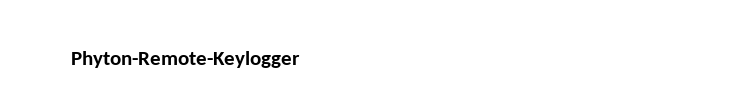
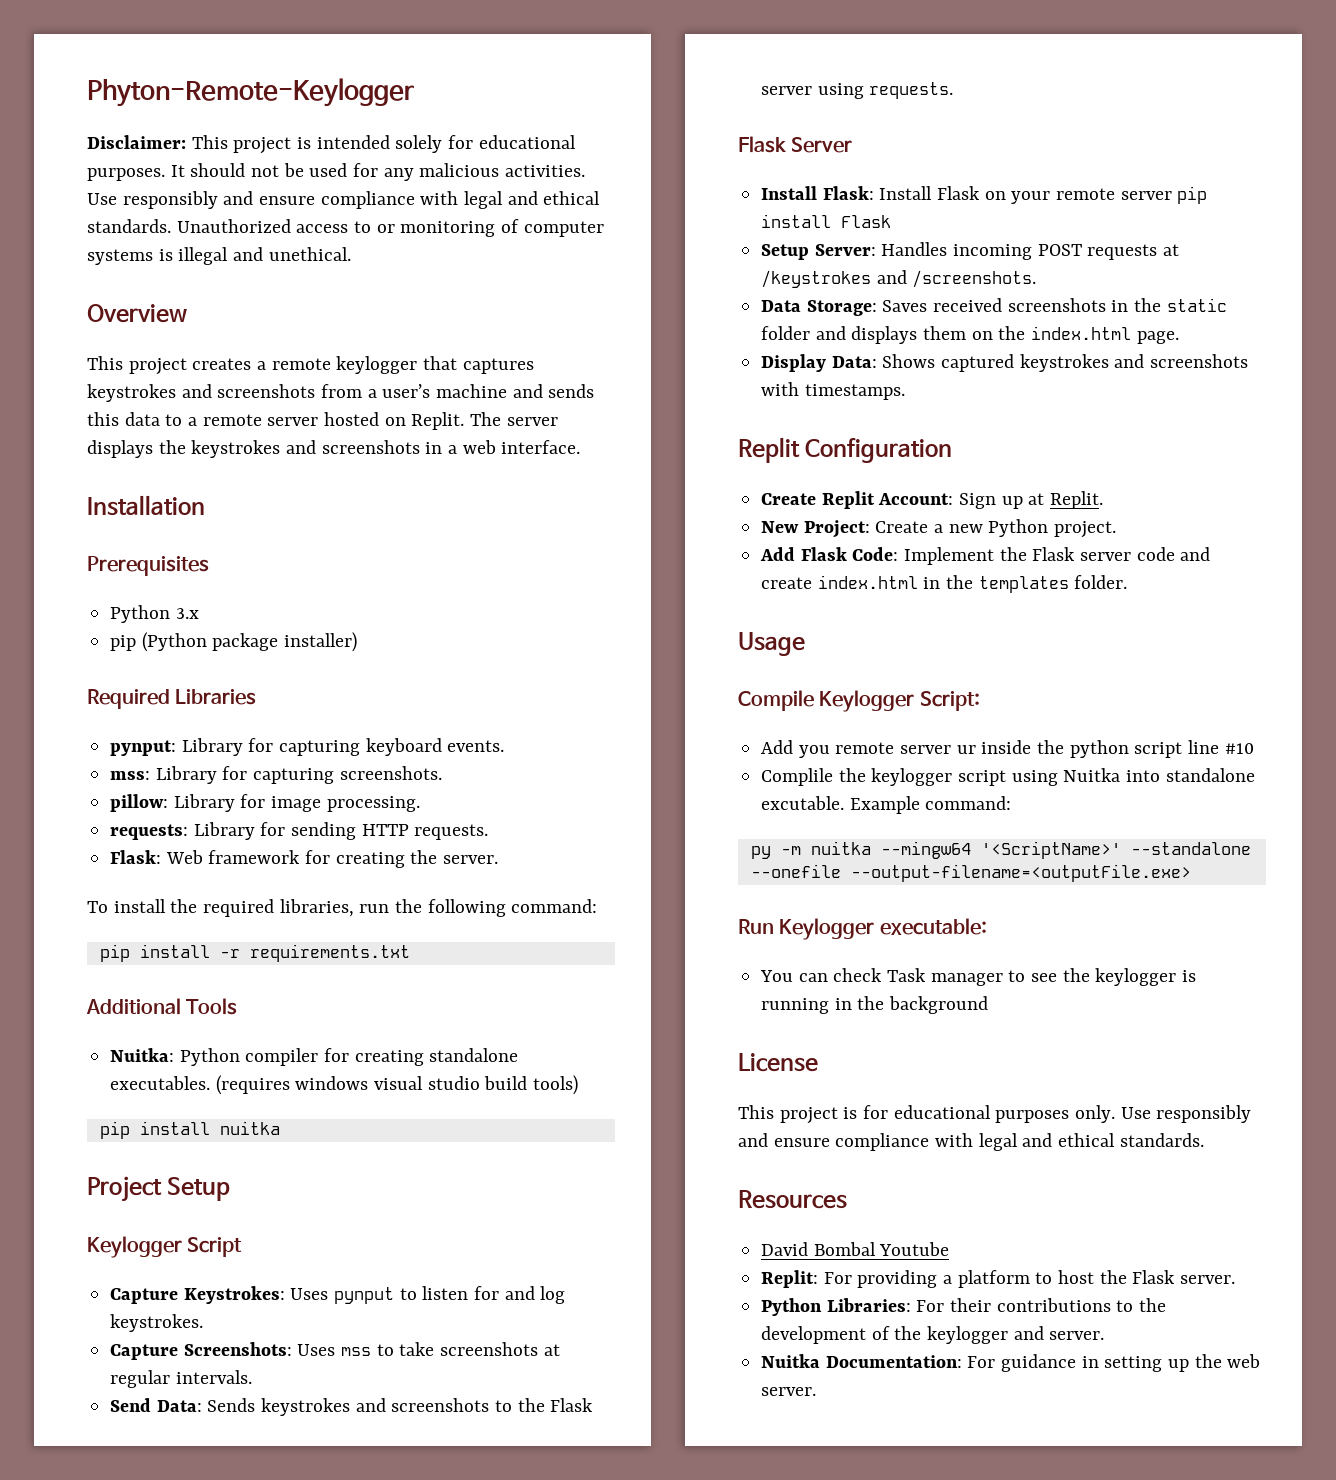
(300, 59) none -> [87,135,576,154] [87,163,586,181] [87,191,601,209] [87,219,604,237] [87,247,351,265] [87,304,187,323] [87,356,534,375] [87,384,595,402] [87,412,558,430] [87,440,581,458] [87,495,205,516] [87,556,209,576] [110,605,199,623] [110,632,358,652] [87,689,257,709] [110,738,505,756] [110,766,442,784] [110,794,420,812] [110,822,489,840] [110,850,499,868] [87,899,598,917] [99,944,410,962] [86,998,238,1015] [110,1048,519,1066] [110,1075,579,1095] [99,1121,280,1139] [87,1176,231,1202] [87,1236,243,1258] [110,1286,566,1304] [110,1314,204,1332] [110,1342,560,1360] [110,1370,252,1388] [110,1398,594,1416] [761,82,954,99] [738,136,853,153] [761,186,1208,204] [761,214,892,228] [761,242,1180,260] [761,270,1037,288] [761,298,1227,316] [761,326,1179,344] [761,354,1249,372] [761,382,905,400] [738,437,953,463] [761,491,1104,509] [761,519,1117,538] [760,547,1211,565] [761,575,1128,593] [738,632,805,656] [738,690,980,712] [761,740,1254,758] [761,768,1255,786] [761,796,1012,814] [750,841,1251,859] [750,864,1191,882] [738,918,987,940] [760,968,1197,986] [761,996,989,1014] [738,1053,818,1072] [738,1105,1252,1124] [738,1133,1204,1151] [738,1190,847,1209] [761,1242,950,1256] [761,1270,1236,1288] [761,1298,1167,1316] [761,1326,1105,1344] [761,1354,1261,1372] [761,1387,817,1396] // Disclaimer: This project is intended solely for educational purposes. It should not be used for any malicious activities. Use responsibly and ensure compliance with legal and ethical standards. Unauthorized access to or monitoring of computer systems is illegal and unethical. // Overview // This project creates a remote keylogger that captures keystrokes and screenshots from a user’s machine and sends this data to a remote server hosted on Replit. The server displays the keystrokes and screenshots in a web interface. // Installation // Prerequisites // Python 3.x // pip (Python package installer) // Required Libraries // pynput: Library for capturing keyboard events. // mss: Library for capturing screenshots. // pillow: Library for image processing. // requests: Library for sending HTTP requests. // Flask: Web framework for creating the server. // To install the required libraries, run the following command: // pip install -r requirements.txt // Additional Tools // Nuitka: Python compiler for creating standalone executables. (requires windows visual studio build tools) // pip install nuitka // Project Setup // Keylogger Script // Capture Keystrokes: Uses pynput to listen for and log keystrokes. // Capture Screenshots: Uses mss to take screenshots at regular intervals. // Send Data: Sends keystrokes and screenshots to the Flask server using requests. // Flask Server // Install Flask: Install Flask on your remote server pip install Flask // Setup Server: Handles incoming POST requests at /keystrokes and /screenshots. // Data Storage: Saves received screenshots in the static folder and displays them on the index.html page. // Display Data: Shows captured keystrokes and screenshots with timestamps. // Replit Configuration // Create Replit Account: Sign up at Replit. // New Project: Create a new Python project. // Add Flask Code: Implement the Flask server code and create index.html in the templates folder. // Usage // Compile Keylogger Script: // Add you remote server ur inside the python script line #10 // Complile the keylogger script using Nuitka into standalone excutable. Example command: // py -m nuitka --mingw64 '<ScriptName>' --standalone --onefile --output-filename=<outputFile.exe> // Run Keylogger executable: // You can check Task manager to see the keylogger is running in the background // License // This project is for educational purposes only. Use responsibly and ensure compliance with legal and ethical standards. // Resources // David Bombal Youtube // Replit: For providing a platform to host the Flask server. // Python Libraries: For their contributions to the development of the keylogger and server. // Nuitka Documentation: For guidance in setting up the web server.

